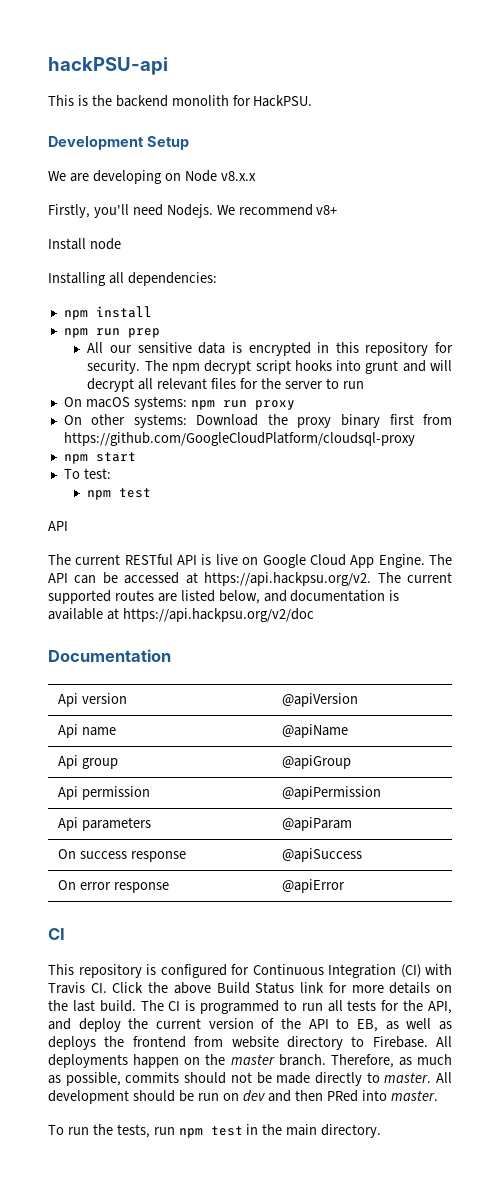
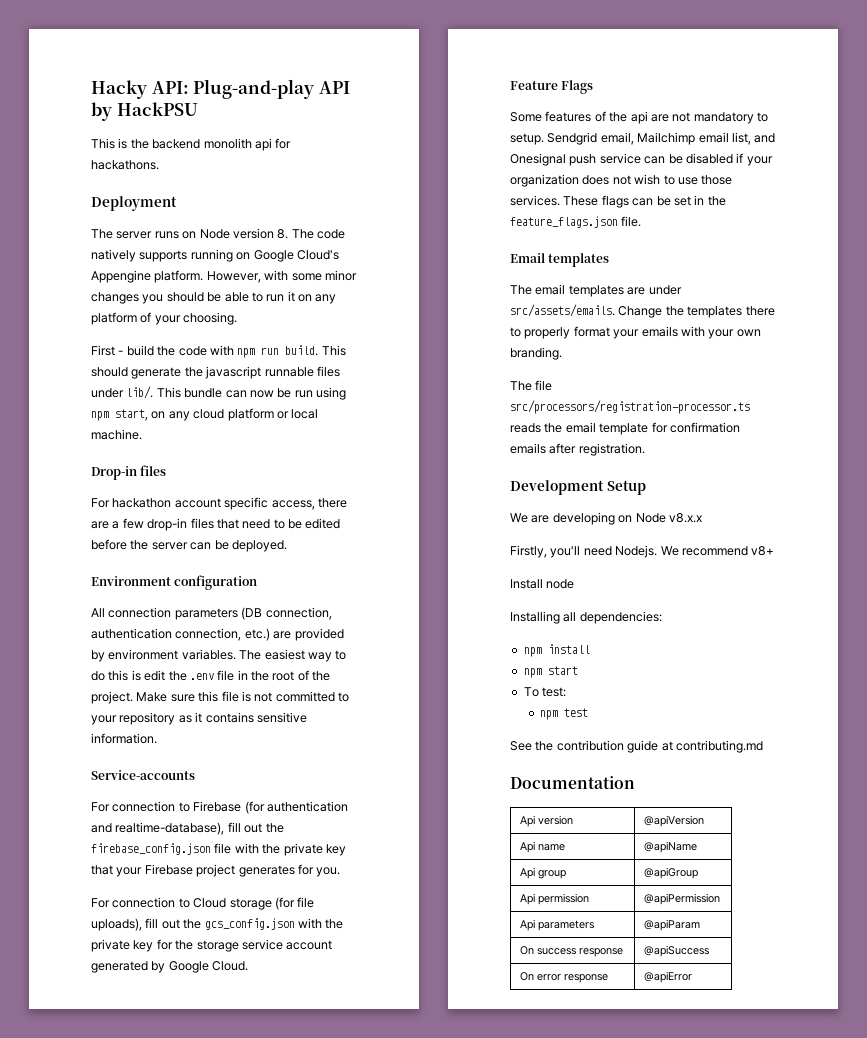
[48,57,168,75] hackPSU-api -> [91,79,350,99] [91,102,198,121] Hacky API: Plug-and-play API by HackPSU
[232,95,313,107] for HackPSU. -> [254,138,292,151] [91,160,159,170] [91,196,177,211] [91,228,345,239] [91,249,339,262] [91,270,357,283] [91,291,337,304] [91,312,238,325] [91,345,346,358] [91,366,340,379] [91,386,346,400] [91,408,319,421] [91,429,142,440] [91,465,167,480] [91,497,347,510] [91,518,341,531] [91,539,287,552] [91,575,258,590] [91,607,332,620] [91,628,344,641] [91,649,347,662] [91,670,331,681] [91,691,349,704] [91,712,307,725] [91,733,157,744] [91,770,195,780] [91,801,348,814] [91,822,284,835] [91,843,346,856] [91,864,341,877] [91,897,315,910] [91,918,344,931] [91,939,333,952] [91,961,249,973] [510,80,594,94] [510,111,768,124] [510,132,776,145] [510,153,773,166] [510,174,733,187] [510,195,726,208] [510,216,642,228] [510,253,610,267] [510,284,682,297] [510,304,775,318] [510,326,761,339] [510,347,562,360] [510,380,553,391] [510,400,750,414] [510,422,740,435] [510,443,645,456] api for hackathons. // Deployment // The server runs on Node version 8. The code natively supports running on Google Cloud's Appengine platform. However, with some minor changes you should be able to run it on any platform of your choosing. // First - build the code with npm run build. This should generate the javascript runnable files under lib/. This bundle can now be run using npm start, on any cloud platform or local machine. // Drop-in files // For hackathon account specific access, there are a few drop-in files that need to be edited before the server can be deployed. // Environment configuration // All connection parameters (DB connection, authentication connection, etc.) are provided by environment variables. The easiest way to do this is edit the .env file in the root of the project. Make sure this file is not committed to your repository as it contains sensitive information. // Service-accounts // For connection to Firebase (for authentication and realtime-database), fill out the firebase_config.json file with the private key that your Firebase project generates for you. // For connection to Cloud storage (for file uploads), fill out the gcs_config.json with the private key for the storage service account generated by Google Cloud. // Feature Flags // Some features of the api are not mandatory to setup. Sendgrid email, Mailchimp email list, and Onesignal push service can be disabled if your organization does not wish to use those services. These flags can be set in the feature_flags.json file. // Email templates // The email templates are under src/assets/emails. Change the templates there to properly format your emails with your own branding. // The file src/processors/registration-processor.ts reads the email template for confirmation emails after registration.
[63,328,160,338] [87,342,453,356] [87,360,453,374] [87,378,364,392] [63,396,295,410] [63,414,453,428] [63,432,415,446] // npm run prep // All our sensitive data is encrypted in this repository for security. The npm decrypt script hooks into grunt and will decrypt all relevant files for the server to run // On macOS systems: npm run proxy // On other systems: Download the proxy binary first from https://github.com/GoogleCloudPlatform/cloudsql-proxy -> (590, 649) none
[48,521,68,531] [48,554,453,568] [48,572,453,586] [48,590,400,604] [48,608,314,622] API // The current RESTful API is live on Google Cloud App Engine. The API can be accessed at https://api.hackpsu.org/v2. The current supported routes are listed below, and documentation is available at https://api.hackpsu.org/v2/doc -> [510,740,763,753] See the contribution guide at contributing.md
[48,928,65,940] [48,964,452,978] [48,982,453,994] [48,1000,453,1014] [48,1018,453,1032] [48,1036,452,1050] [48,1054,452,1068] [48,1072,452,1086] [48,1090,439,1104] [48,1124,382,1138] // CI // This repository is configured for Continuous Integration (CI) with Travis CI. Click the above Build Status link for more details on the last build. The CI is programmed to run all tests for the API, and deploy the current version of the API to EB, as well as deploys the frontend from website directory to Firebase. All deployments happen on the master branch. Therefore, as much as possible, commits should not be made directly to master. All development should be run on dev and then PRed into master. // To run the tests, run npm test in the main directory. -> (692, 977) none

